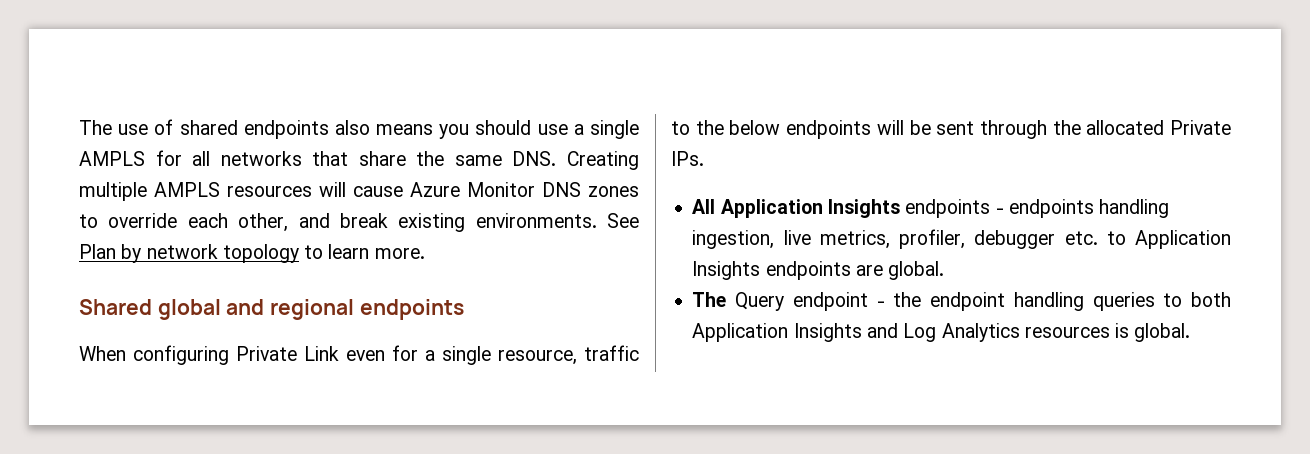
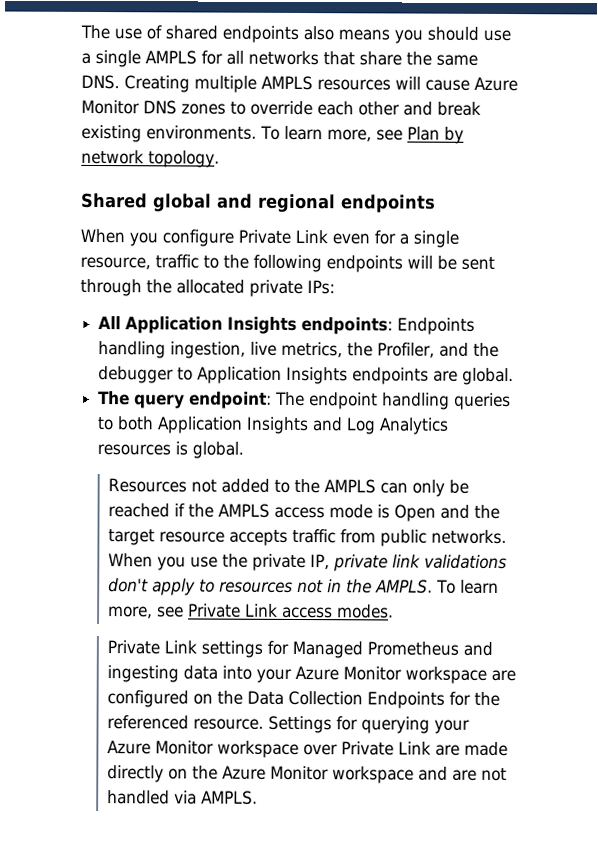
[238,213,289,232] other, -> [358,101,400,116] other
[607,213,639,228] [79,244,425,263] See Plan by network topology to learn more. -> [260,125,464,144] [81,149,220,168] To learn more, see Plan by network topology.
[133,345,229,365] configuring -> [129,229,234,247] you configure
[729,120,781,135] below -> [253,254,322,273] following
[1170,120,1231,135] [671,151,704,166] Private IPs. -> [249,279,335,298] private IPs:
[905,199,1094,218] endpoints - endpoints -> [301,317,476,335] endpoints: Endpoints
[899,229,1098,249] profiler, debugger etc. -> [347,342,500,358] [98,366,175,384] the Profiler, and the debugger
[735,292,922,311] Query endpoint - the -> [134,391,306,409] query endpoint: The
(1191, 332) none -> [108,478,470,497] [108,503,501,522] [108,528,508,547] [108,553,508,572] [108,578,500,596] [108,603,395,619] [107,640,494,659] [107,665,517,684] [107,690,501,709] [107,715,471,734] [107,740,509,759] [107,765,508,784] [107,790,259,805] // Resources not added to the AMPLS can only be reached if the AMPLS access mode is Open and the target resource accepts traffic from public networks. When you use the private IP, private link validations don't apply to resources not in the AMPLS. To learn more, see Private Link access modes. // Private Link settings for Managed Prometheus and ingesting data into your Azure Monitor workspace are configured on the Data Collection Endpoints for the referenced resource. Settings for querying your Azure Monitor workspace over Private Link are made directly on the Azure Monitor workspace and are not handled via AMPLS.

